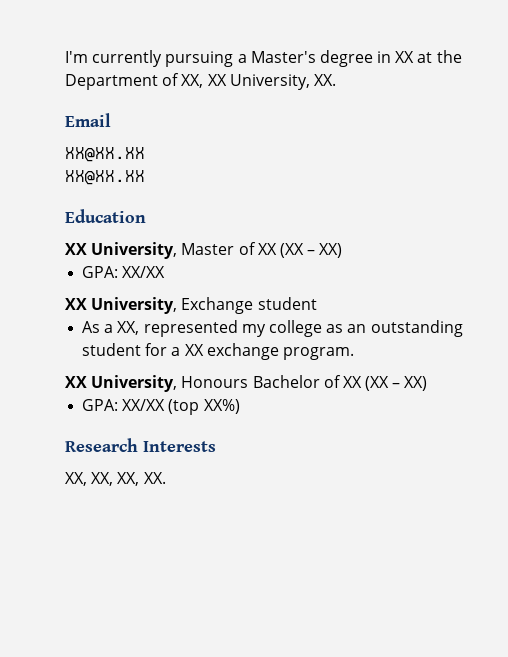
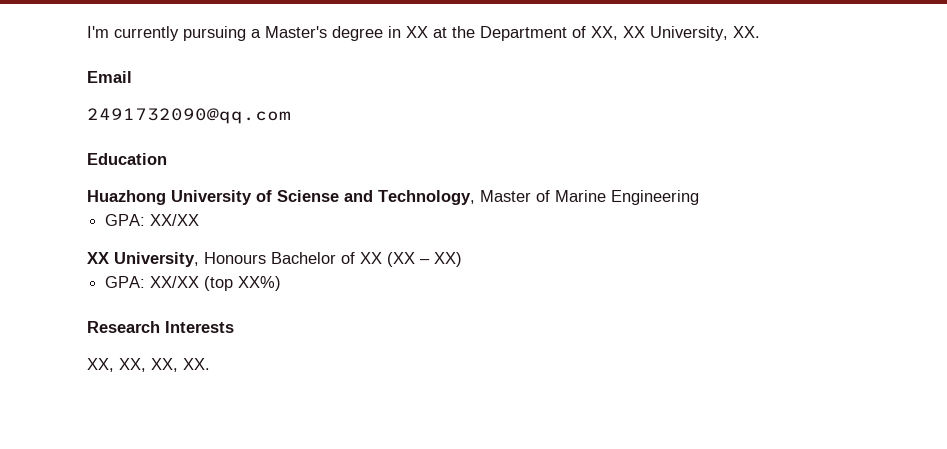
[65,147,145,162] [65,170,145,185] XX@XX.XX // XX@XX.XX -> [87,108,291,124] 2491732090@qq.com
[65,242,343,259] [82,266,166,278] [65,297,317,314] [82,320,463,337] [82,343,354,360] XX University, Master of XX (XX – XX) // GPA: XX/XX // XX University, Exchange student // As a XX, represented my college as an outstanding student for a XX exchange program. -> [87,190,699,205] [105,214,200,226] Huazhong University of Sciense and Technology, Master of Marine Engineering // GPA: XX/XX

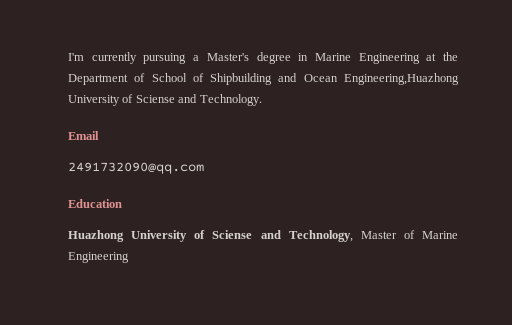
[406,26,428,38] XX -> [314,53,420,64] Marine Engineering
[591,26,760,41] XX, XX University, XX. -> [151,73,459,85] [68,94,262,106] School of Shipbuilding and Ocean Engineering,Huazhong University of Sciense and Technology.
[105,214,200,226] [87,252,462,267] [105,276,282,291] [87,321,234,333] [87,358,210,372] // GPA: XX/XX // XX University, Honours Bachelor of XX (XX – XX) // GPA: XX/XX (top XX%) // Research Interests // XX, XX, XX, XX. -> (129, 257) none

